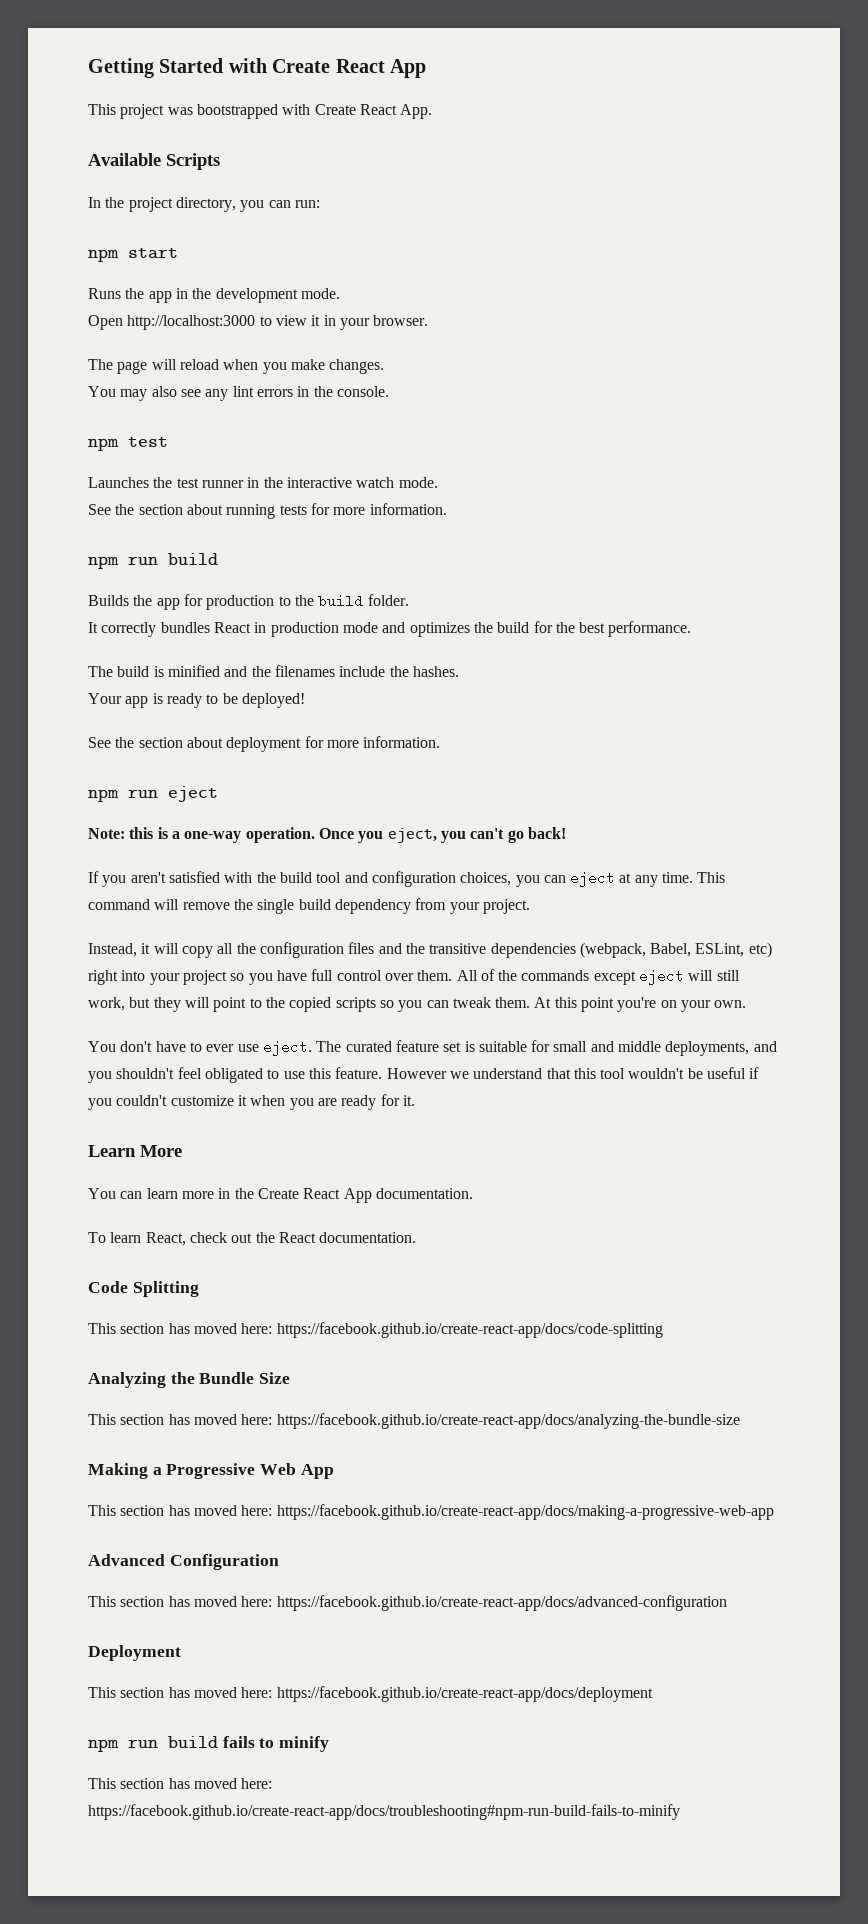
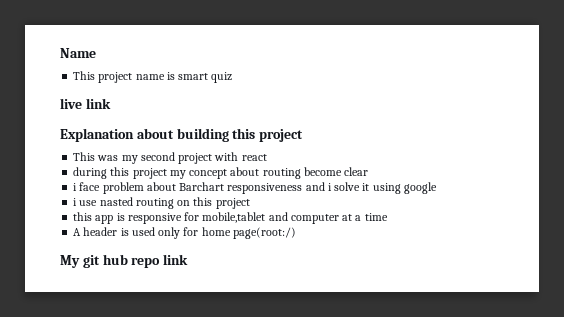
[88,58,426,78] [88,104,433,119] [88,153,220,170] [88,197,320,212] [88,248,178,262] [88,288,340,303] [88,315,429,330] [88,359,385,374] [88,386,389,401] [88,437,168,451] [88,477,438,488] [88,503,447,519] [88,553,218,569] [88,594,409,610] [88,621,692,637] [88,665,459,677] [88,693,305,708] [88,736,441,752] [88,786,218,802] [88,827,566,843] [88,871,726,887] [88,898,530,914] [88,942,772,958] [88,969,740,985] [88,997,747,1012] [88,1040,777,1056] [88,1067,760,1083] [88,1094,415,1110] [88,1145,182,1157] [88,1188,473,1203] [88,1232,417,1246] [88,1281,199,1297] [88,1322,663,1338] [88,1372,291,1388] [88,1413,740,1429] [88,1463,334,1479] [88,1504,774,1520] [88,1554,279,1570] [88,1595,727,1611] [88,1645,181,1661] [88,1686,653,1702] [88,1736,330,1752] [88,1778,273,1789] [88,1804,680,1820] Getting Started with Create React App // This project was bootstrapped with Create React App. // Available Scripts // In the project directory, you can run: // npm start // Runs the app in the development mode. // Open http://localhost:3000 to view it in your browser. // The page will reload when you make changes. // You may also see any lint errors in the console. // npm test // Launches the test runner in the interactive watch mode. // See the section about running tests for more information. // npm run build // Builds the app for production to the build folder. // It correctly bundles React in production mode and optimizes the build for the best performance. // The build is minified and the filenames include the hashes. // Your app is ready to be deployed! // See the section about deployment for more information. // npm run eject // Note: this is a one-way operation. Once you eject, you can't go back! // If you aren't satisfied with the build tool and configuration choices, you can eject at any time. This command will remove the single build dependency from your project. // Instead, it will copy all the configuration files and the transitive dependencies (webpack, Babel, ESLint, etc) right into your project so you have full control over them. All of the commands except eject will still work, but they will point to the copied scripts so you can tweak them. At this point you're on your own. // You don't have to ever use eject. The curated feature set is suitable for small and middle deployments, and you shouldn't feel obligated to use this feature. However we understand that this tool wouldn't be useful if you couldn't customize it when you are ready for it. // Learn More // You can learn more in the Create React App documentation. // To learn React, check out the React documentation. // Code Splitting // This section has moved here: https://facebook.github.io/create-react-app/docs/code-splitting // Analyzing the Bundle Size // This section has moved here: https://facebook.github.io/create-react-app/docs/analyzing-the-bundle-size // Making a Progressive Web App // This section has moved here: https://facebook.github.io/create-react-app/docs/making-a-progressive-web-app // Advanced Configuration // This section has moved here: https://facebook.github.io/create-react-app/docs/advanced-configuration // Deployment // This section has moved here: https://facebook.github.io/create-react-app/docs/deployment // npm run build fails to minify // This section has moved here: https://facebook.github.io/create-react-app/docs/troubleshooting#npm-run-build-fails-to-minify -> [60,48,96,58] [73,71,233,83] [60,98,111,109] [60,128,304,142] [73,152,267,164] [73,167,369,179] [73,182,437,194] [73,197,250,209] [73,212,388,224] [73,227,296,239] [60,254,189,268] Name // This project name is smart quiz // live link // Explanation about building this project // This was my second project with react // during this project my concept about routing become clear // i face problem about Barchart responsiveness and i solve it using google // i use nasted routing on this project // this app is responsive for mobile,tablet and computer at a time // A header is used only for home page(root:/) // My git hub repo link

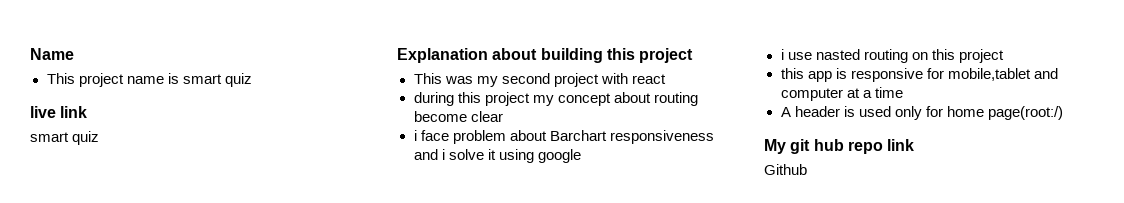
(111, 103) none -> [30,131,100,145] // smart quiz
(189, 259) none -> [764,164,807,175] // Github

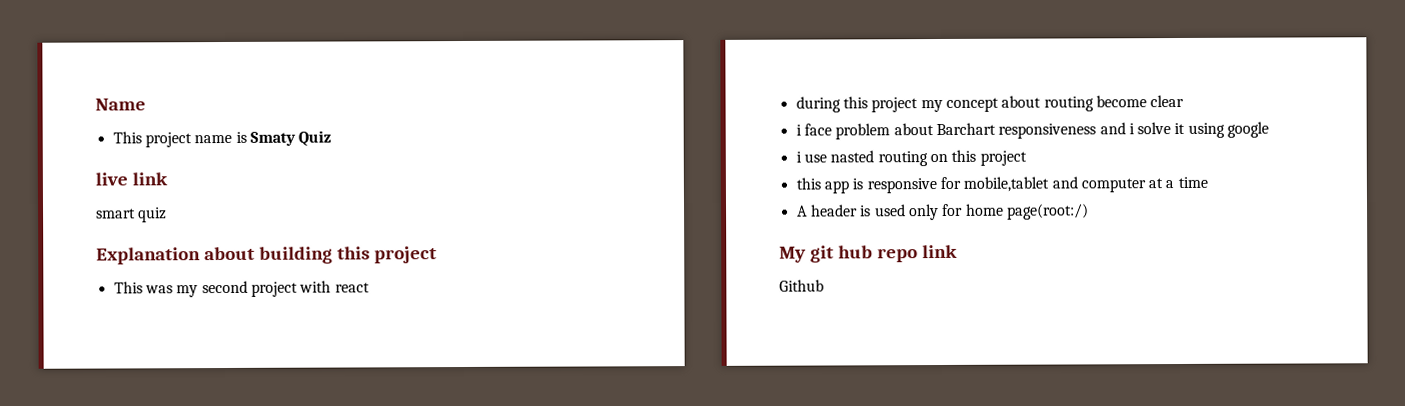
[182,73,252,87] smart quiz -> [249,130,332,146] Smaty Quiz

